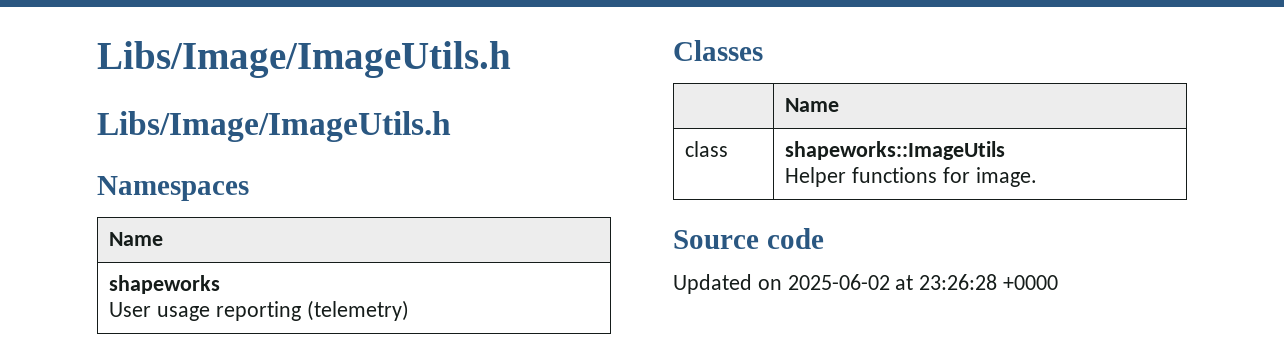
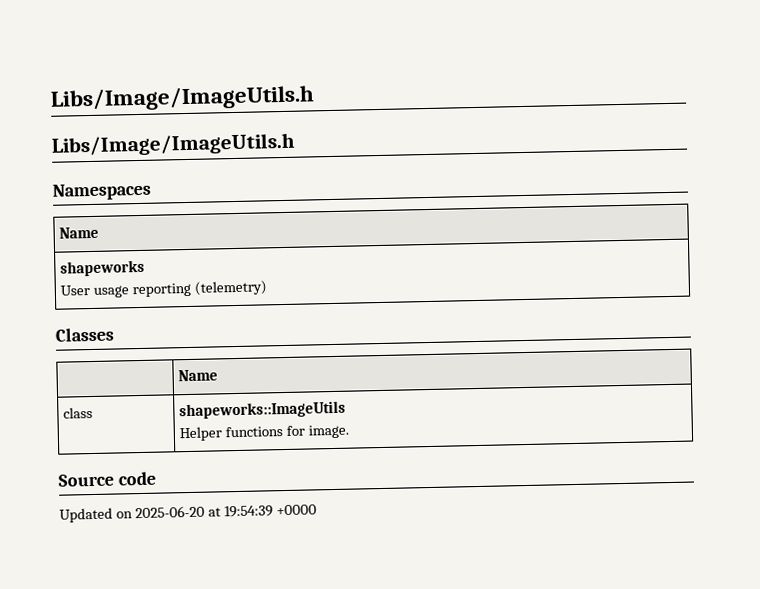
[787,274,998,290] 2025-06-02 at 23:26:28 -> [134,505,273,519] 2025-06-20 at 19:54:39

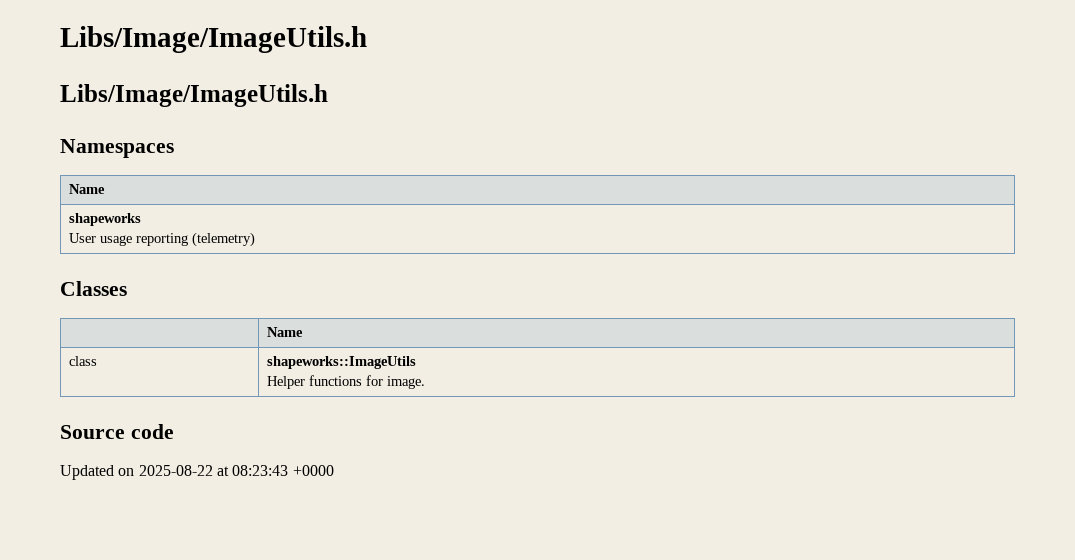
[134,505,273,519] 2025-06-20 at 19:54:39 -> [138,465,289,476] 2025-08-22 at 08:23:43

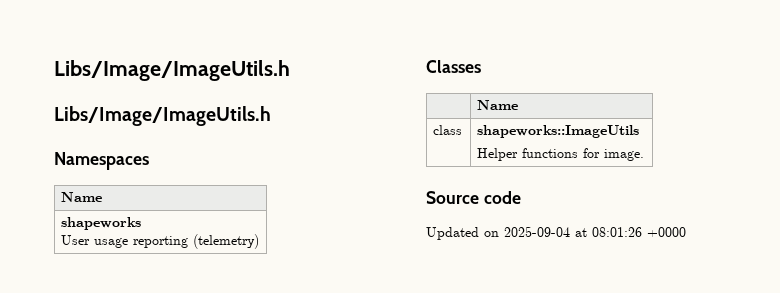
[138,465,289,476] 2025-08-22 at 08:23:43 -> [504,226,642,237] 2025-09-04 at 08:01:26

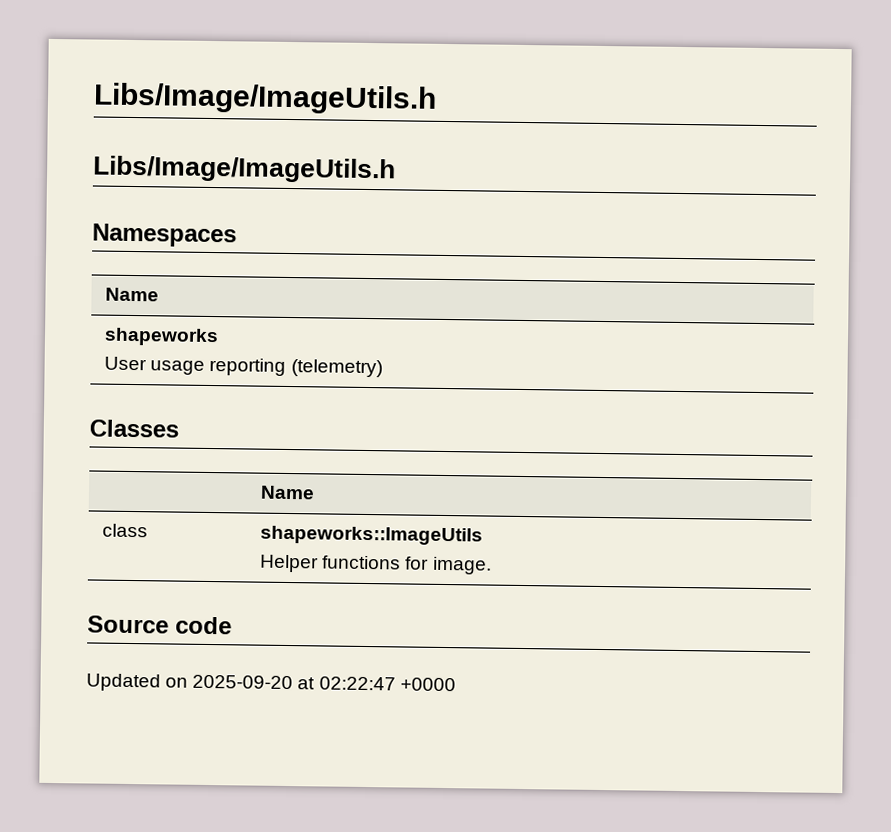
[504,226,642,237] 2025-09-04 at 08:01:26 -> [192,674,396,691] 2025-09-20 at 02:22:47

